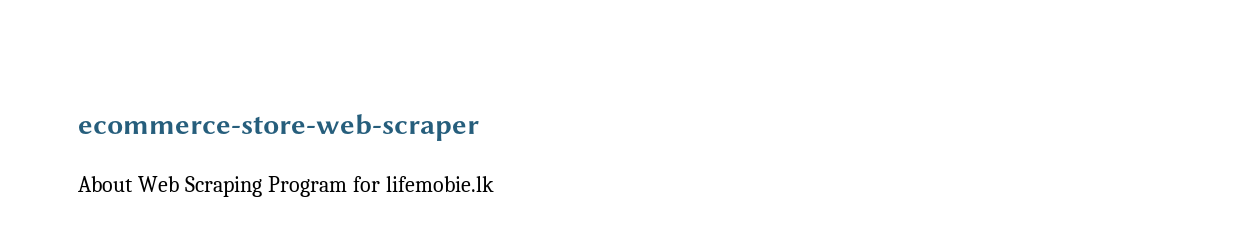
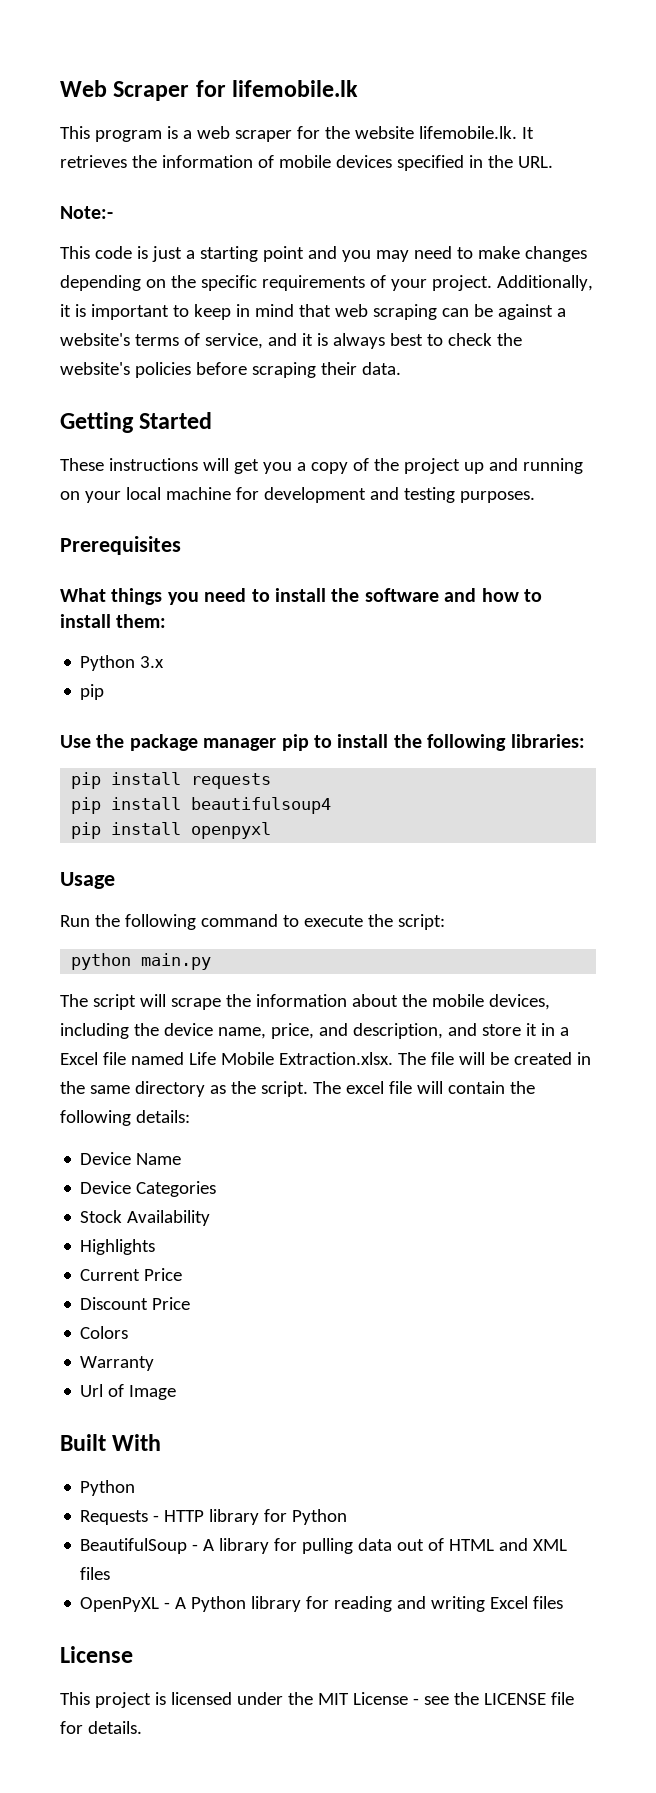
[78,114,479,141] [78,176,494,197] ecommerce-store-web-scraper // About Web Scraping Program for lifemobie.lk -> [60,80,359,101] [60,126,534,142] [60,155,553,171] [60,206,113,219] [60,246,587,262] [60,275,593,291] [60,304,566,320] [60,333,522,349] [60,362,401,378] [60,412,213,433] [60,458,583,474] [60,487,535,503] [60,536,181,555] [60,588,542,605] [60,614,167,628] [80,655,165,671] [80,684,105,700] [60,734,585,751] [71,772,272,789] [71,797,332,814] [71,822,272,839] [60,872,115,889] [60,914,445,930] [71,953,212,970] [60,994,550,1010] [60,1023,569,1039] [60,1052,591,1065] [60,1081,535,1097] [60,1110,190,1126] [80,1152,182,1165] [80,1181,217,1197] [80,1210,211,1226] [80,1239,156,1255] [80,1268,183,1281] [80,1297,191,1310] [80,1326,129,1339] [80,1356,155,1371] [80,1384,177,1400] [60,1434,162,1451] [80,1480,136,1496] [80,1509,348,1525] [80,1538,568,1554] [80,1567,111,1580] [80,1596,564,1612] [60,1646,133,1663] [60,1692,574,1708] [60,1721,142,1734] Web Scraper for lifemobile.lk // This program is a web scraper for the website lifemobile.lk. It retrieves the information of mobile devices specified in the URL. // Note:- // This code is just a starting point and you may need to make changes depending on the specific requirements of your project. Additionally, it is important to keep in mind that web scraping can be against a website's terms of service, and it is always best to check the website's policies before scraping their data. // Getting Started // These instructions will get you a copy of the project up and running on your local machine for development and testing purposes. // Prerequisites // What things you need to install the software and how to install them: // Python 3.x // pip // Use the package manager pip to install the following libraries: // pip install requests // pip install beautifulsoup4 // pip install openpyxl // Usage // Run the following command to execute the script: // python main.py // The script will scrape the information about the mobile devices, including the device name, price, and description, and store it in a Excel file named Life Mobile Extraction.xlsx. The file will be created in the same directory as the script. The excel file will contain the following details: // Device Name // Device Categories // Stock Availability // Highlights // Current Price // Discount Price // Colors // Warranty // Url of Image // Built With // Python // Requests - HTTP library for Python // BeautifulSoup - A library for pulling data out of HTML and XML files // OpenPyXL - A Python library for reading and writing Excel files // License // This project is licensed under the MIT License - see the LICENSE file for details.

